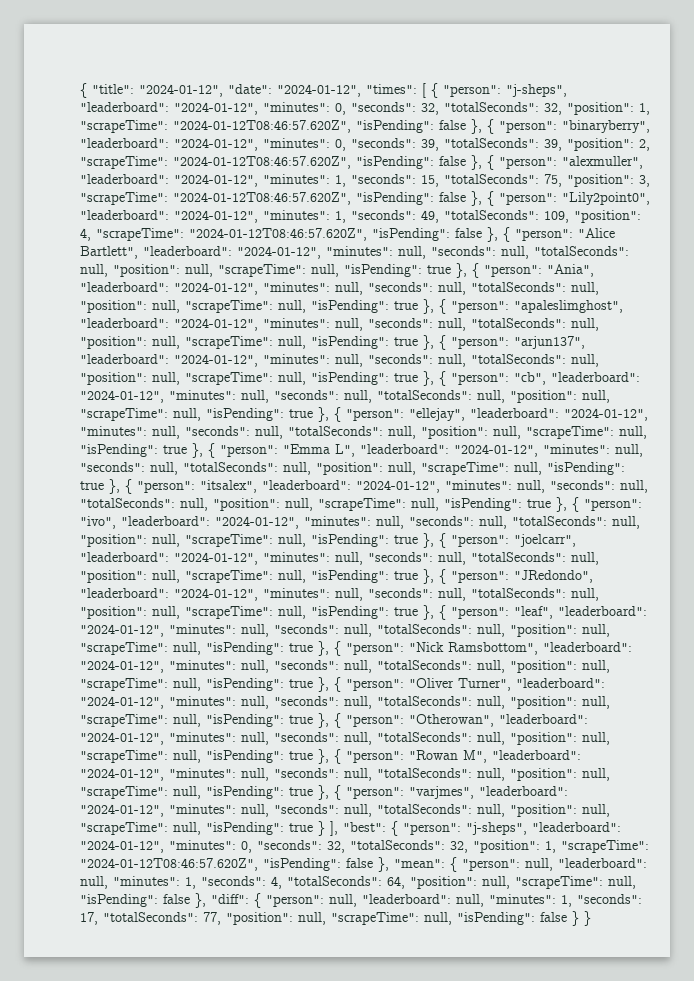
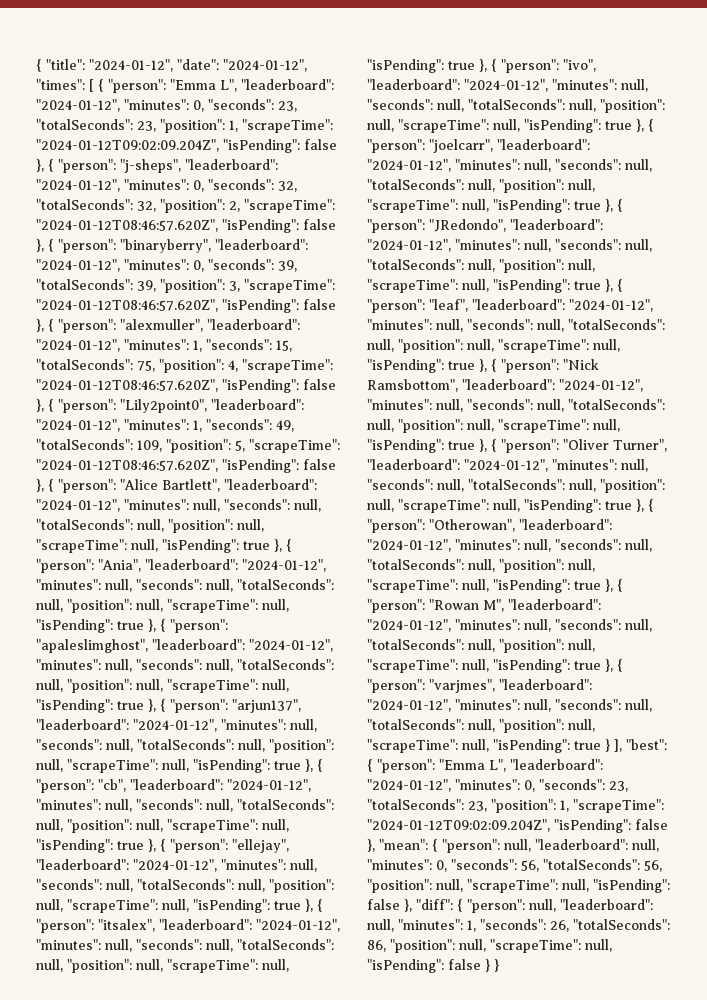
(501, 91) none -> [170,79,334,92] [36,99,297,112] [36,119,333,133] [36,139,337,153] [36,159,116,173] "Emma L", "leaderboard": "2024-01-12", "minutes": 0, "seconds": 23, "totalSeconds": 23, "position": 1, "scrapeTime": "2024-01-12T09:02:09.204Z", "isPending": false }, { "person":
[639,103,650,115] 1, -> [229,201,240,212] 2,
[639,139,650,151] 2, -> [229,281,240,292] 3,
[639,175,650,187] 3, -> [228,360,238,372] 4,
[80,228,91,241] 4, -> [235,440,245,452] 5,
[283,444,643,457] [80,462,625,475] [80,479,195,494] "Emma L", "leaderboard": "2024-01-12", "minutes": null, "seconds": null, "totalSeconds": null, "position": null, "scrapeTime": null, "isPending": true }, { "person": -> (94, 926) none
[466,822,621,835] [80,840,649,853] [80,858,258,871] "j-sheps", "leaderboard": "2024-01-12", "minutes": 0, "seconds": 32, "totalSeconds": 32, "position": 1, "scrapeTime": "2024-01-12T08:46:57.620Z", -> [439,759,603,772] [367,779,628,792] [367,799,664,813] [367,819,550,832] "Emma L", "leaderboard": "2024-01-12", "minutes": 0, "seconds": 23, "totalSeconds": 23, "position": 1, "scrapeTime": "2024-01-12T09:02:09.204Z",
[185,876,405,889] 1, "seconds": 4, "totalSeconds": 64, -> [436,859,662,872] 0, "seconds": 56, "totalSeconds": 56,
[80,912,221,925] 17, "totalSeconds": 77, -> [550,919,670,932] [367,940,386,952] 26, "totalSeconds": 86,

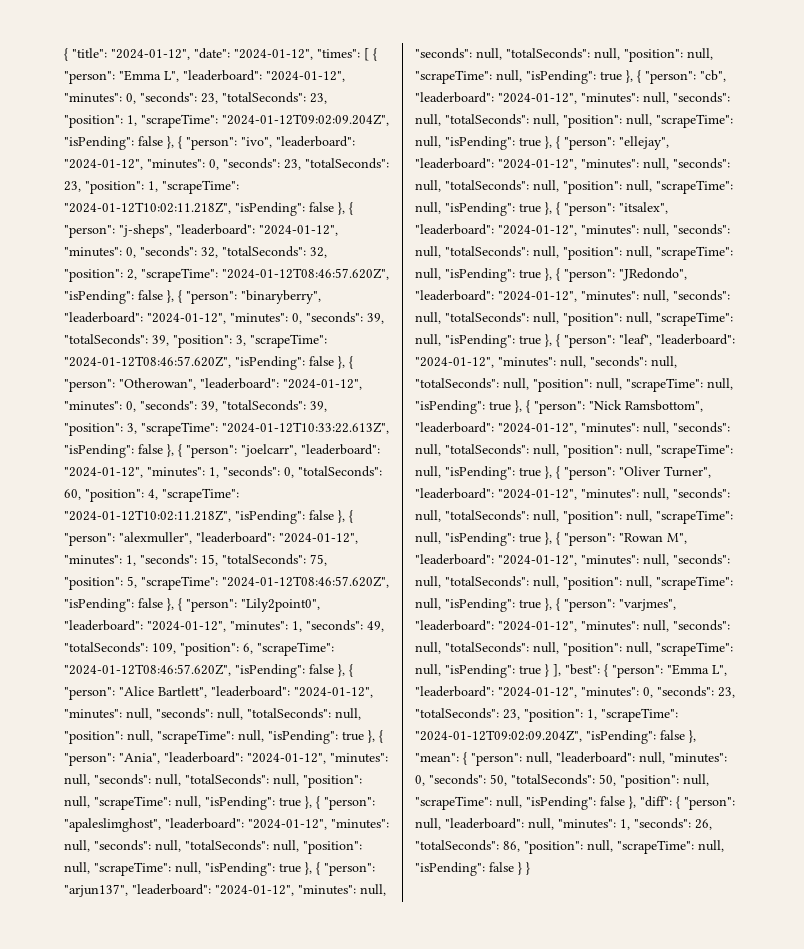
(116, 166) none -> [241,136,355,148] [64,158,389,170] [64,180,239,194] [64,202,353,216] [64,225,115,238] "ivo", "leaderboard": "2024-01-12", "minutes": 0, "seconds": 23, "totalSeconds": 23, "position": 1, "scrapeTime": "2024-01-12T10:02:11.218Z", "isPending": false }, { "person":
(116, 326) none -> [119,378,362,390] [64,400,327,412] [64,422,389,436] [64,444,380,458] [64,466,382,478] [64,488,239,502] [64,510,353,524] [64,533,115,546] "Otherowan", "leaderboard": "2024-01-12", "minutes": 0, "seconds": 39, "totalSeconds": 39, "position": 3, "scrapeTime": "2024-01-12T10:33:22.613Z", "isPending": false }, { "person": "joelcarr", "leaderboard": "2024-01-12", "minutes": 1, "seconds": 0, "totalSeconds": 60, "position": 4, "scrapeTime": "2024-01-12T10:02:11.218Z", "isPending": false }, { "person":
[228,360,238,372] 4, -> [127,576,137,588] 5,
[235,440,245,452] 5, -> [243,643,253,654] 6,
[563,59,596,72] [367,79,648,92] [367,99,665,113] [367,119,654,133] [367,139,590,153] [367,159,652,172] [367,179,595,193] [367,199,623,213] [367,219,425,233] "ivo", "leaderboard": "2024-01-12", "minutes": null, "seconds": null, "totalSeconds": null, "position": null, "scrapeTime": null, "isPending": true }, { "person": "joelcarr", "leaderboard": "2024-01-12", "minutes": null, "seconds": null, "totalSeconds": null, "position": null, "scrapeTime": null, "isPending": true }, { "person": -> (615, 275) none
[429,519,612,532] [367,539,652,552] [367,559,595,573] [367,579,623,593] [367,599,425,613] "Otherowan", "leaderboard": "2024-01-12", "minutes": null, "seconds": null, "totalSeconds": null, "position": null, "scrapeTime": null, "isPending": true }, { "person": -> (615, 539) none
[521,859,662,872] 56, "totalSeconds": 56, -> [490,774,616,786] 50, "totalSeconds": 50,

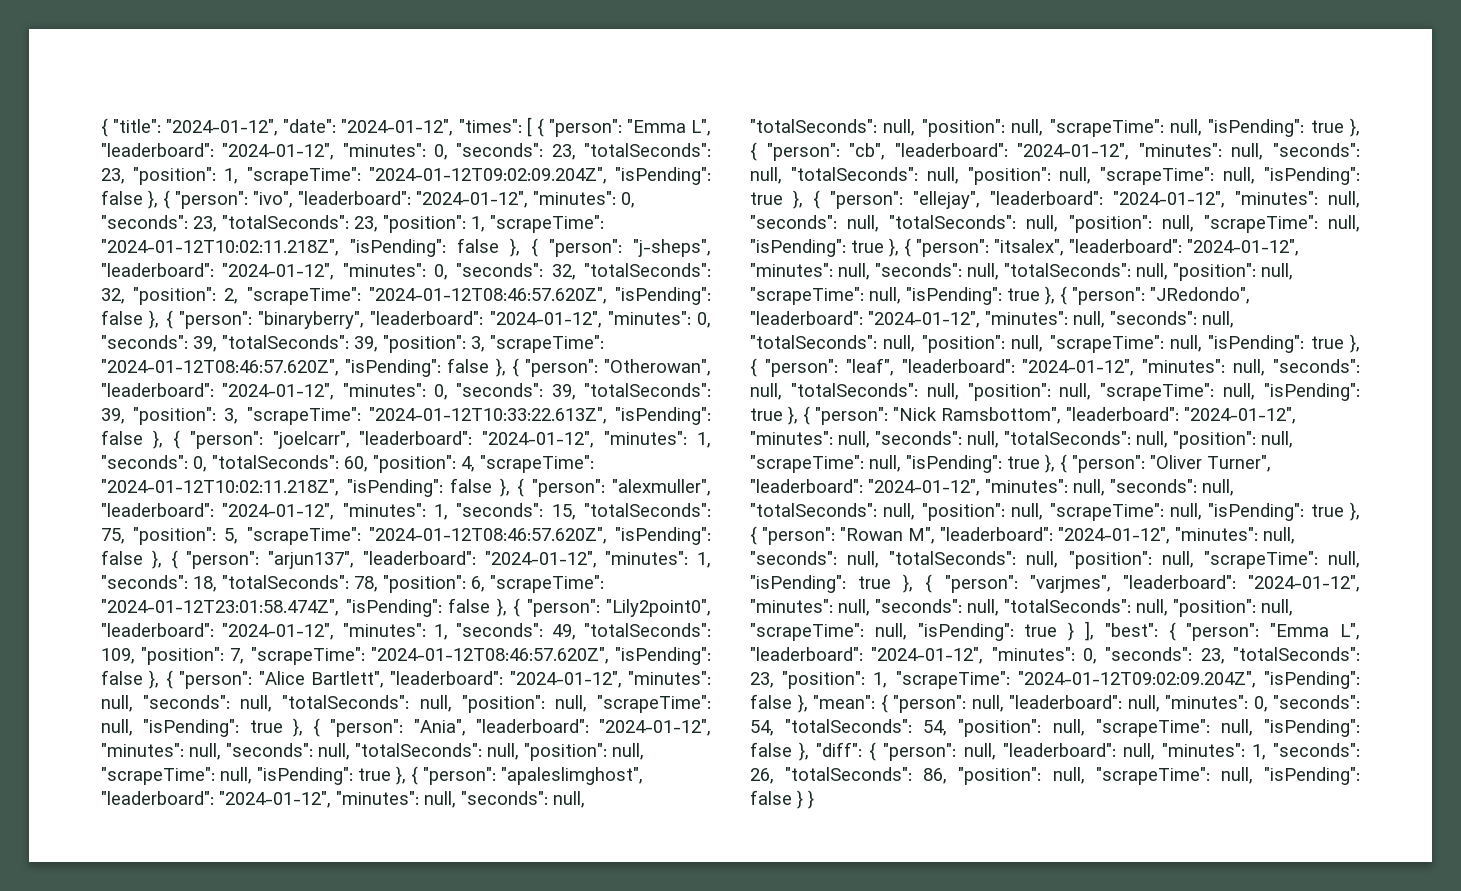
(237, 605) none -> [268,551,711,569] [101,575,604,593] [101,598,600,617] "arjun137", "leaderboard": "2024-01-12", "minutes": 1, "seconds": 18, "totalSeconds": 78, "position": 6, "scrapeTime": "2024-01-12T23:01:58.474Z", "isPending": false }, { "person":
[243,643,253,654] 6, -> [230,648,245,664] 7,
[64,884,386,897] [415,48,713,62] [415,70,696,84] "arjun137", "leaderboard": "2024-01-12", "minutes": null, "seconds": null, "totalSeconds": null, "position": null, "scrapeTime": null, "isPending": true }, { "person": -> (840, 152) none
[490,774,616,786] 50, "totalSeconds": 50, -> [750,719,948,736] 54, "totalSeconds": 54,

